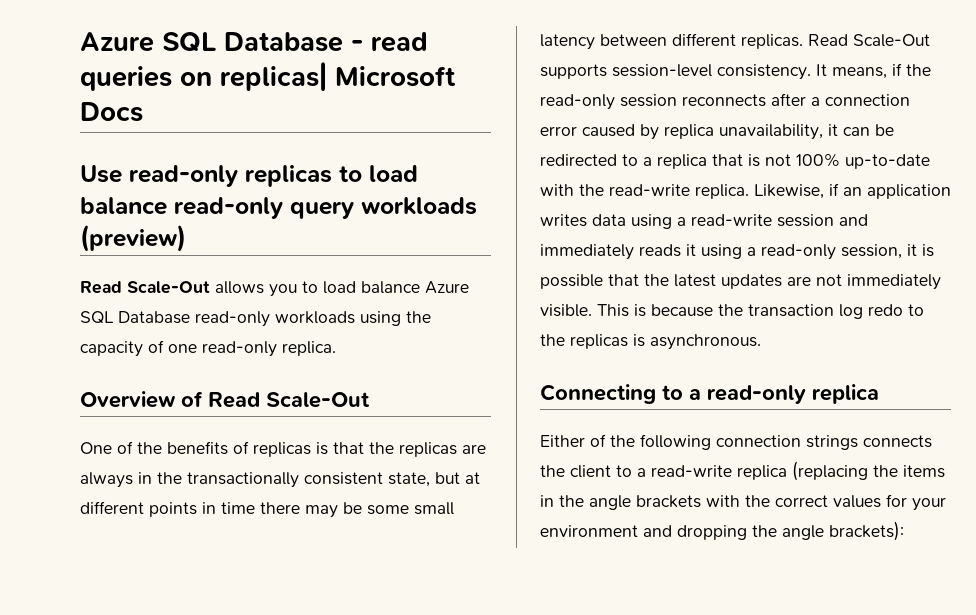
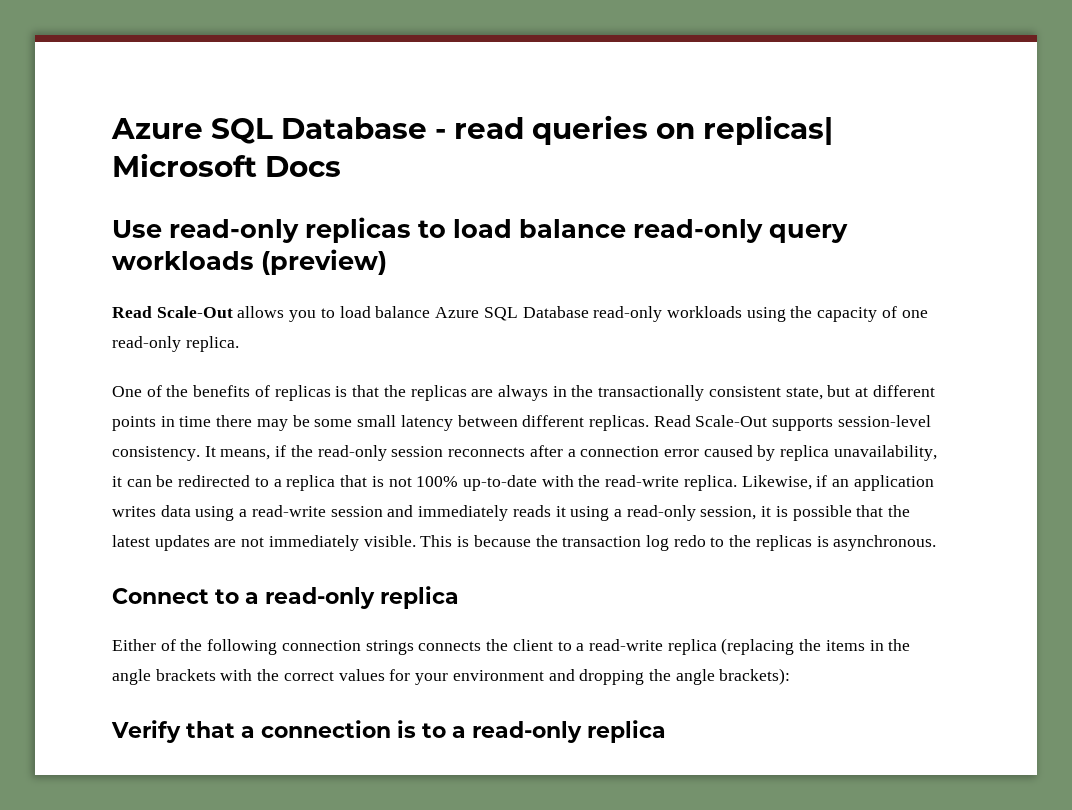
[80,391,370,408] // Overview of Read Scale-Out -> (239, 344) none
[540,384,656,404] Connecting -> [112,588,209,604] Connect
(904, 531) none -> [111,720,666,743] // Verify that a connection is to a read-only replica

